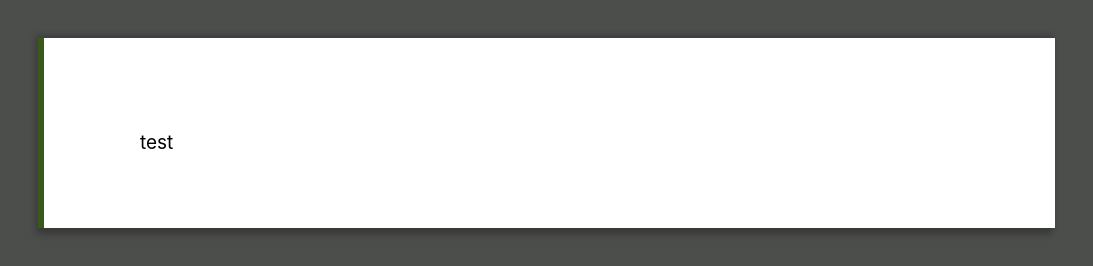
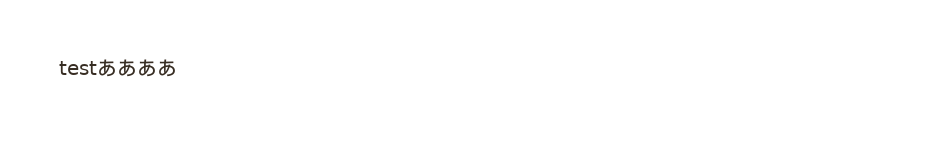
(173, 142) none -> [97,59,177,77] ああああ

